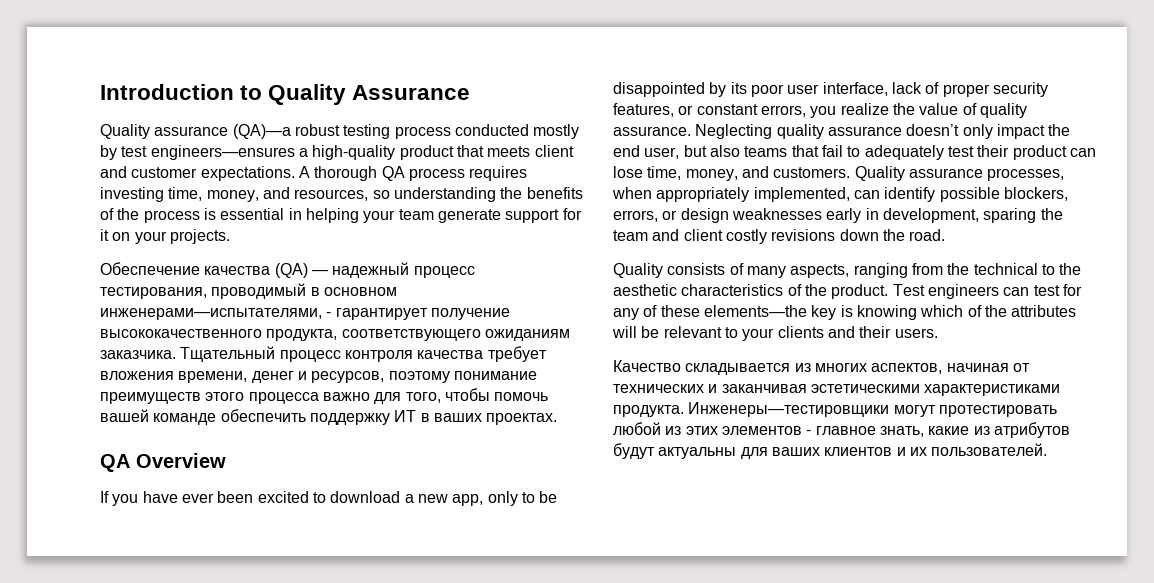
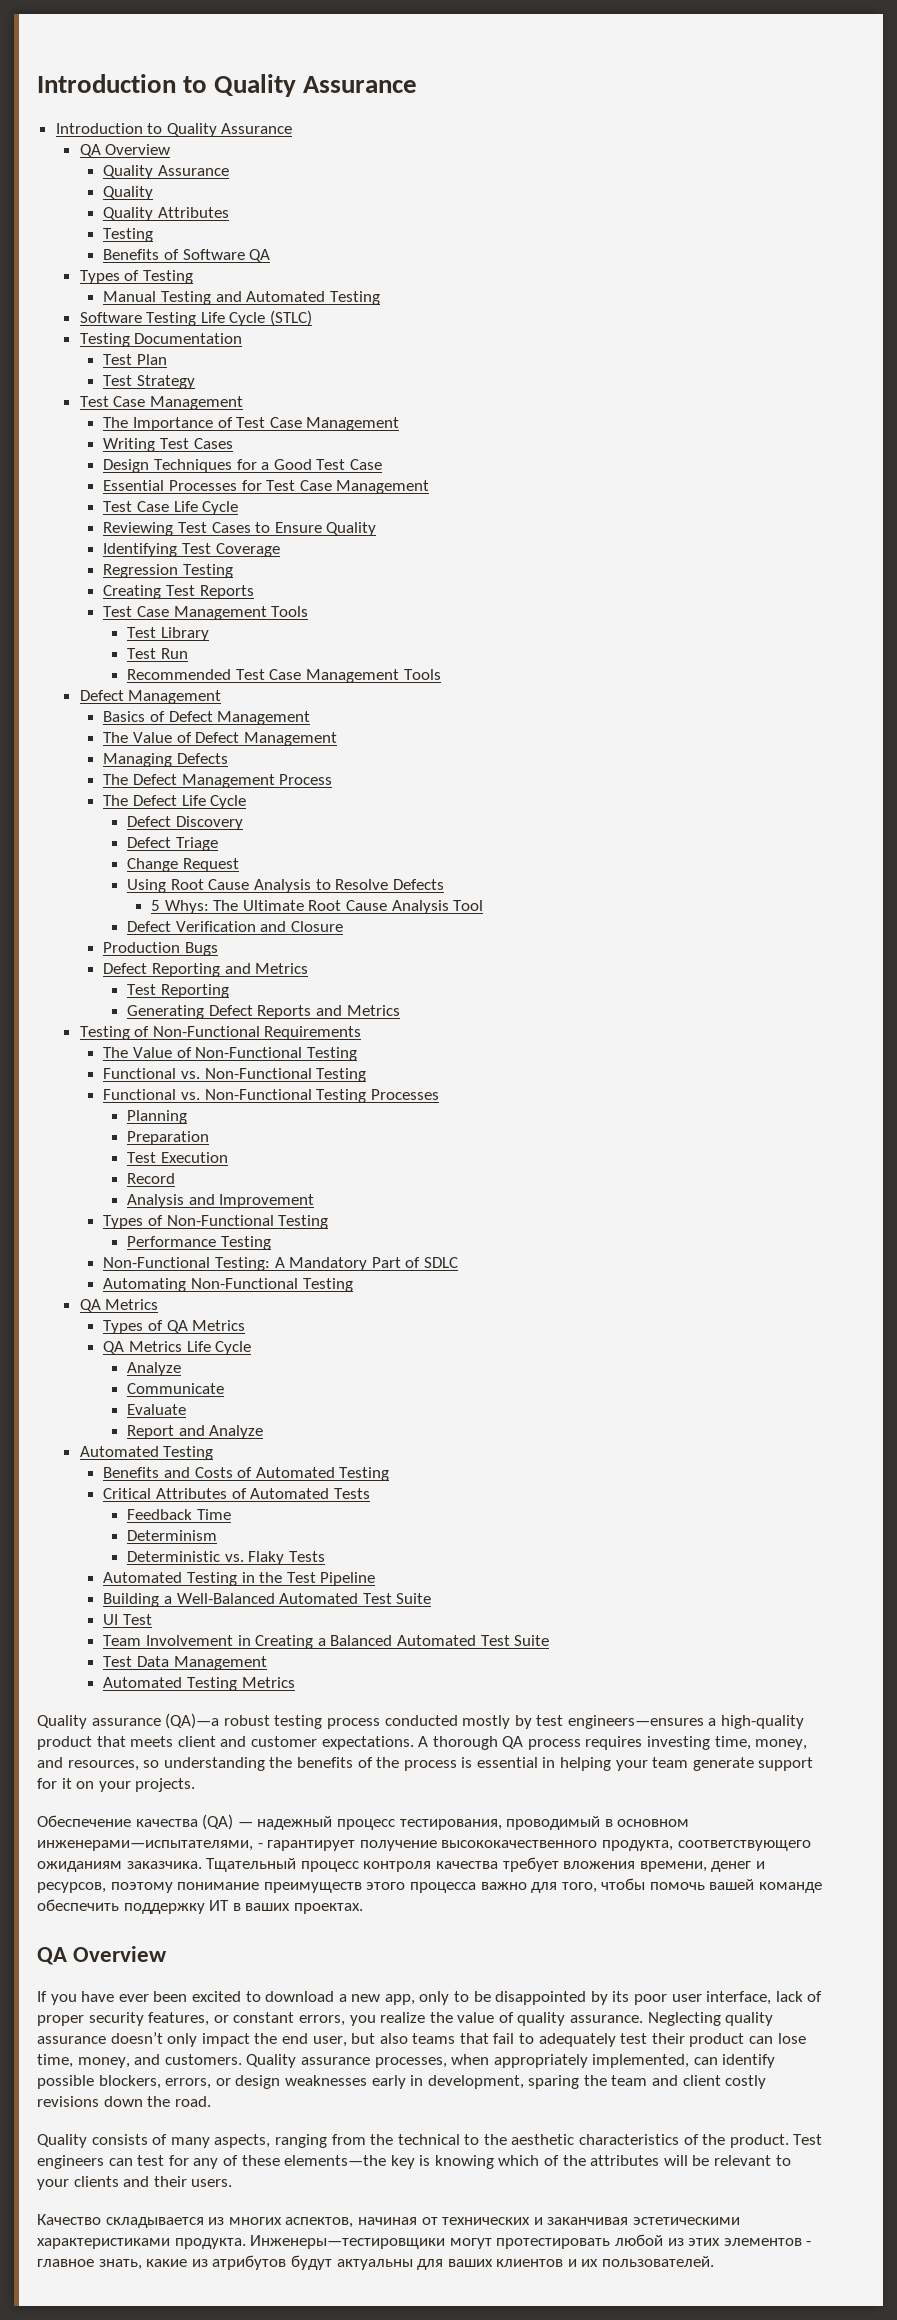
[100,84,471,105] Introduction to Quality Assurance -> [37,74,418,97] [55,123,293,137] [79,144,171,157] [103,165,229,179] [103,186,154,200] [103,207,229,221] [103,228,154,242] [103,249,271,262] [79,270,193,284] [103,291,380,305] [79,310,312,326] [79,333,243,347] [103,354,167,365] [103,375,195,389] [79,396,243,410] [103,417,400,431] [103,438,233,452] [103,459,382,473] [103,480,430,494] [103,501,239,515] [103,522,377,536] [103,543,280,557] [103,564,233,578] [103,585,254,599] [103,606,309,620] [127,627,209,641] [127,648,188,659] [127,669,441,683] [79,690,222,704] [103,711,311,725] [103,732,337,746] [103,753,228,767] [103,774,333,788] [103,795,247,809] [127,816,243,830] [127,837,218,851] [127,858,239,872] [127,879,444,893] [151,900,484,914] [127,921,344,932] [103,942,218,956] [103,963,309,977] [127,984,229,998] [127,1005,400,1019] [79,1026,362,1040] [103,1047,357,1061] [103,1068,367,1082] [103,1089,439,1103] [127,1110,188,1124] [127,1131,210,1145] [127,1152,228,1163] [127,1173,176,1184] [127,1194,315,1208] [103,1215,329,1229] [127,1236,271,1250] [103,1257,458,1271] [103,1278,353,1292] [79,1299,159,1312] [103,1320,246,1334] [103,1341,252,1355] [127,1362,182,1376] [127,1383,225,1394] [127,1404,187,1415] [127,1425,264,1439] [79,1446,214,1460] [103,1467,390,1481] [103,1488,370,1499] [127,1509,231,1520] [127,1530,218,1541] [127,1551,326,1565] [103,1572,376,1586] [103,1593,432,1607] [103,1614,152,1625] [103,1635,550,1649] [103,1656,267,1670] [103,1677,295,1691] Introduction to Quality Assurance // Introduction to Quality Assurance // QA Overview // Quality Assurance // Quality // Quality Attributes // Testing // Benefits of Software QA // Types of Testing // Manual Testing and Automated Testing // Software Testing Life Cycle (STLC) // Testing Documentation // Test Plan // Test Strategy // Test Case Management // The Importance of Test Case Management // Writing Test Cases // Design Techniques for a Good Test Case // Essential Processes for Test Case Management // Test Case Life Cycle // Reviewing Test Cases to Ensure Quality // Identifying Test Coverage // Regression Testing // Creating Test Reports // Test Case Management Tools // Test Library // Test Run // Recommended Test Case Management Tools // Defect Management // Basics of Defect Management // The Value of Defect Management // Managing Defects // The Defect Management Process // The Defect Life Cycle // Defect Discovery // Defect Triage // Change Request // Using Root Cause Analysis to Resolve Defects // 5 Whys: The Ultimate Root Cause Analysis Tool // Defect Verification and Closure // Production Bugs // Defect Reporting and Metrics // Test Reporting // Generating Defect Reports and Metrics // Testing of Non-Functional Requirements // The Value of Non-Functional Testing // Functional vs. Non-Functional Testing // Functional vs. Non-Functional Testing Processes // Planning // Preparation // Test Execution // Record // Analysis and Improvement // Types of Non-Functional Testing // Performance Testing // Non-Functional Testing: A Mandatory Part of SDLC // Automating Non-Functional Testing // QA Metrics // Types of QA Metrics // QA Metrics Life Cycle // Analyze // Communicate // Evaluate // Report and Analyze // Automated Testing // Benefits and Costs of Automated Testing // Critical Attributes of Automated Tests // Feedback Time // Determinism // Deterministic vs. Flaky Tests // Automated Testing in the Test Pipeline // Building a Well-Balanced Automated Test Suite // UI Test // Team Involvement in Creating a Balanced Automated Test Suite // Test Data Management // Automated Testing Metrics

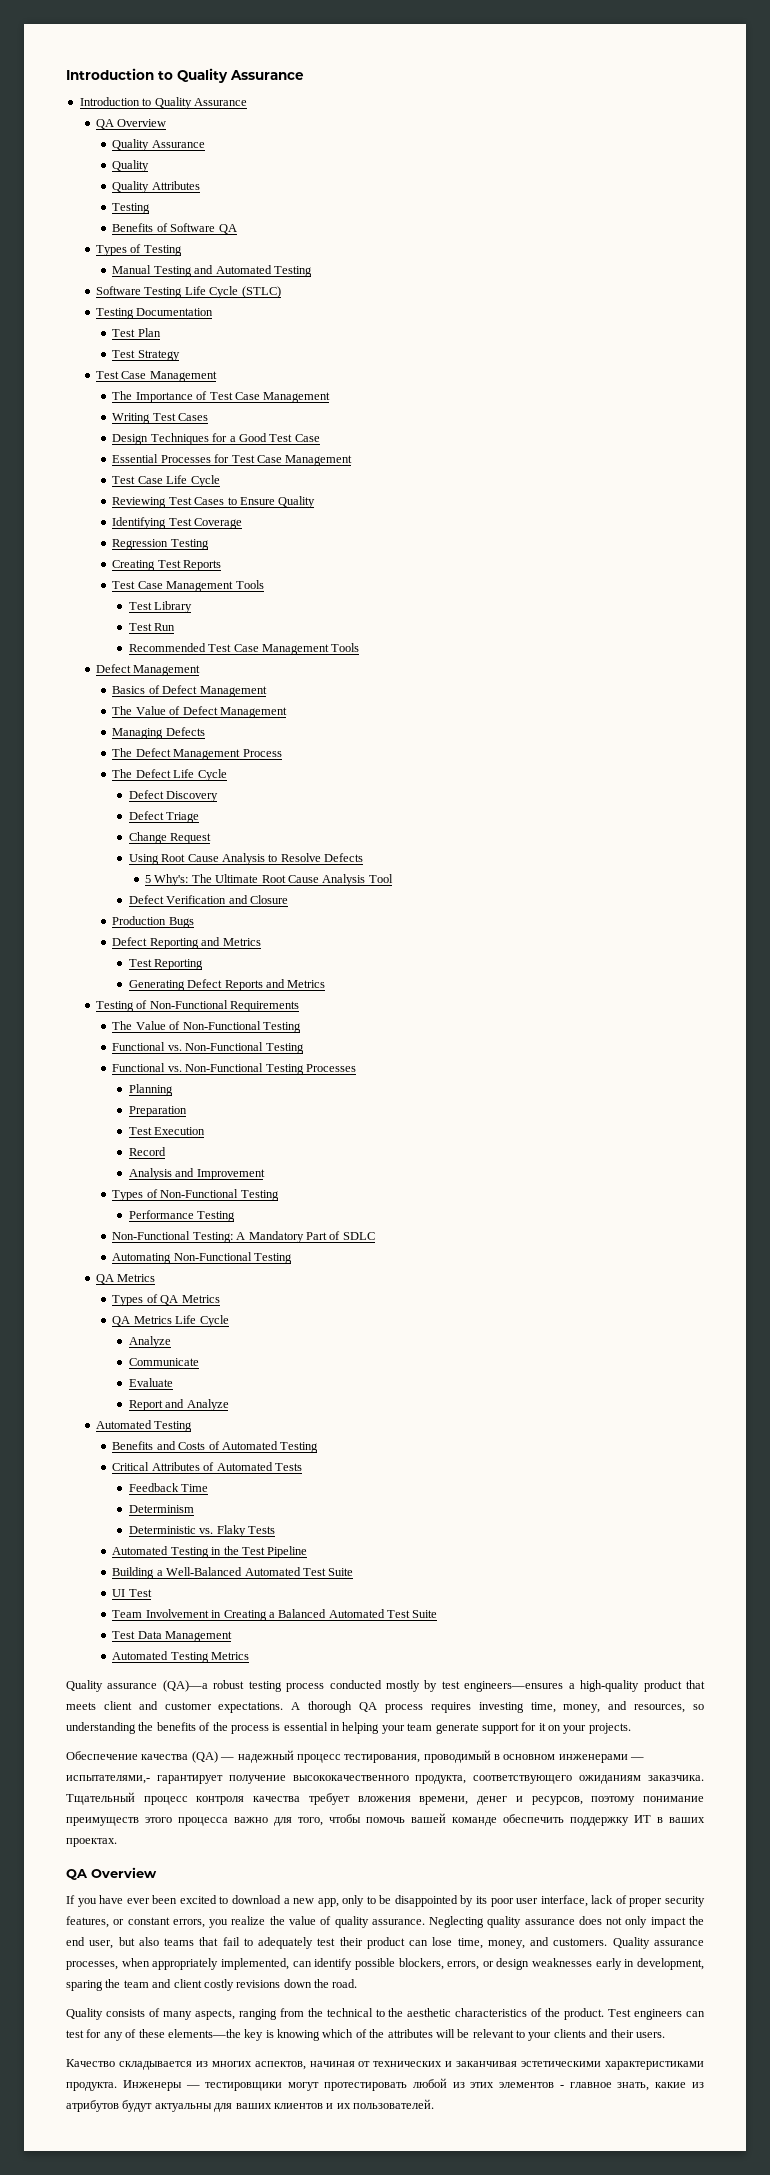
[164,900,209,914] Whys: -> [154,874,189,886] Why's:
[37,1840,263,1851] инженерами—испытателями, - -> [558,1754,645,1763] [66,1775,150,1784] инженерами — испытателями,-
[110,2032,163,2044] doesn’t -> [578,1916,623,1925] does not
[250,2235,446,2249] Инженеры—тестировщики -> [122,2080,283,2091] Инженеры — тестировщики

